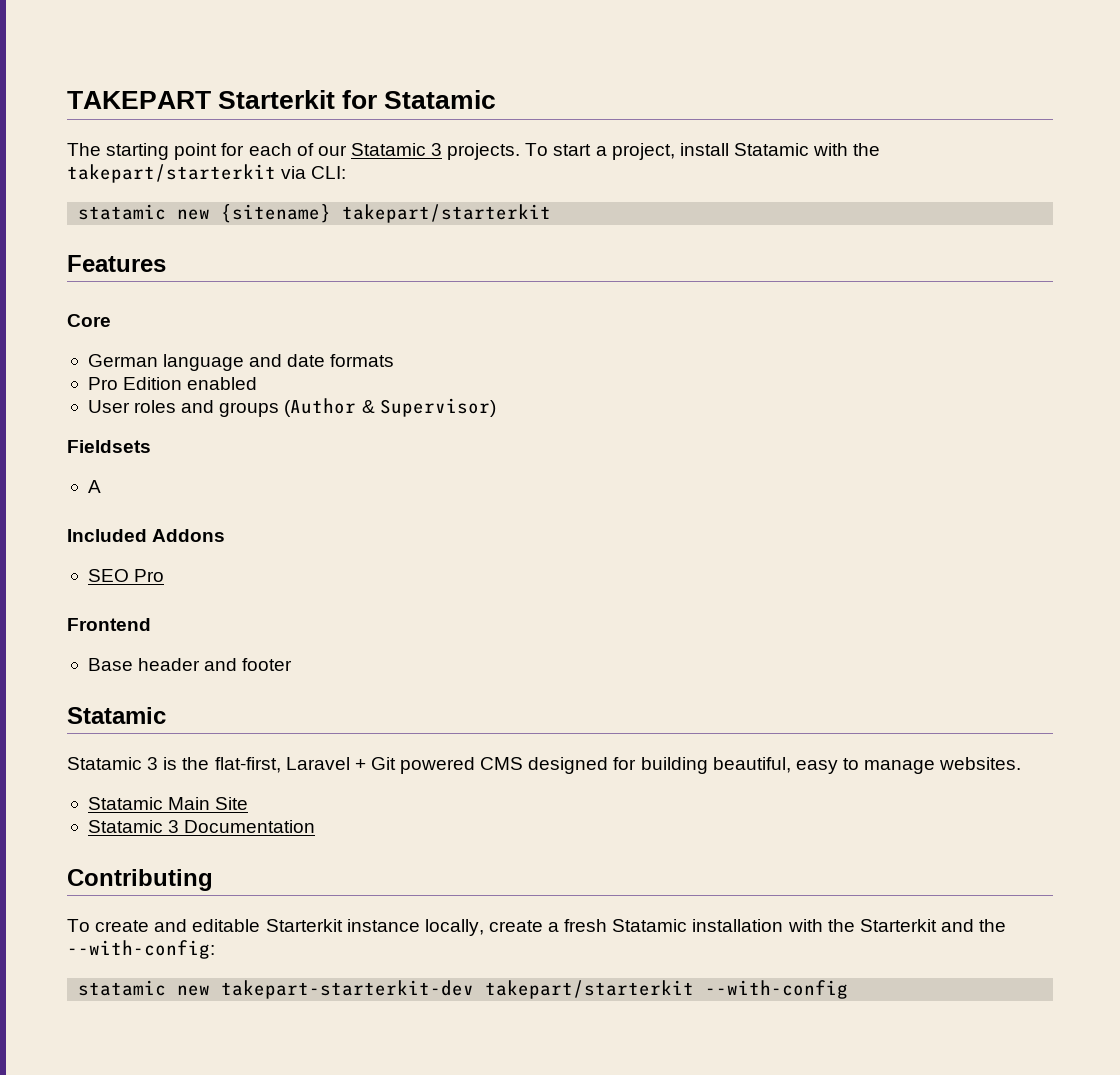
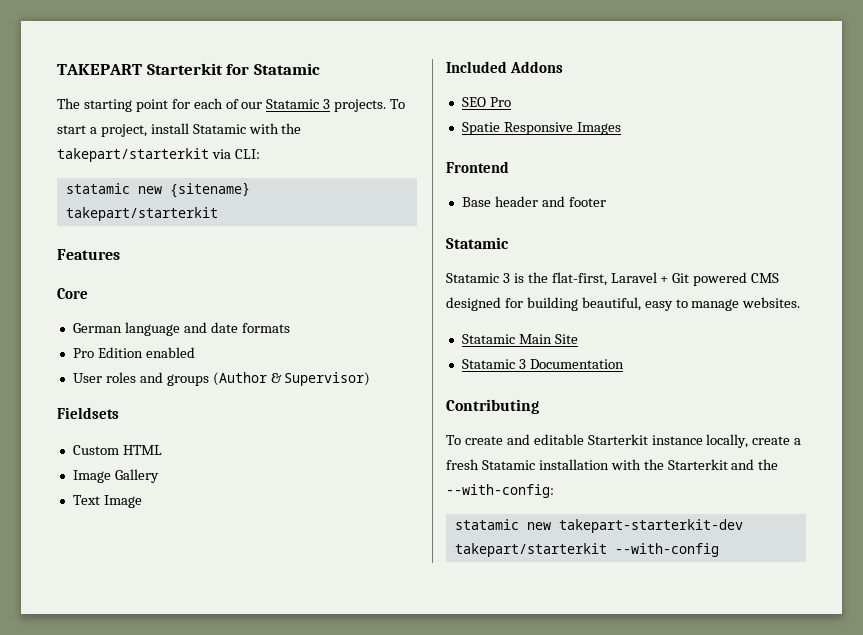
[87,480,101,493] A -> [72,445,162,455] [72,469,159,483] [72,495,142,508] Custom HTML // Image Gallery // Text Image
(165, 575) none -> [461,122,621,135] // Spatie Responsive Images

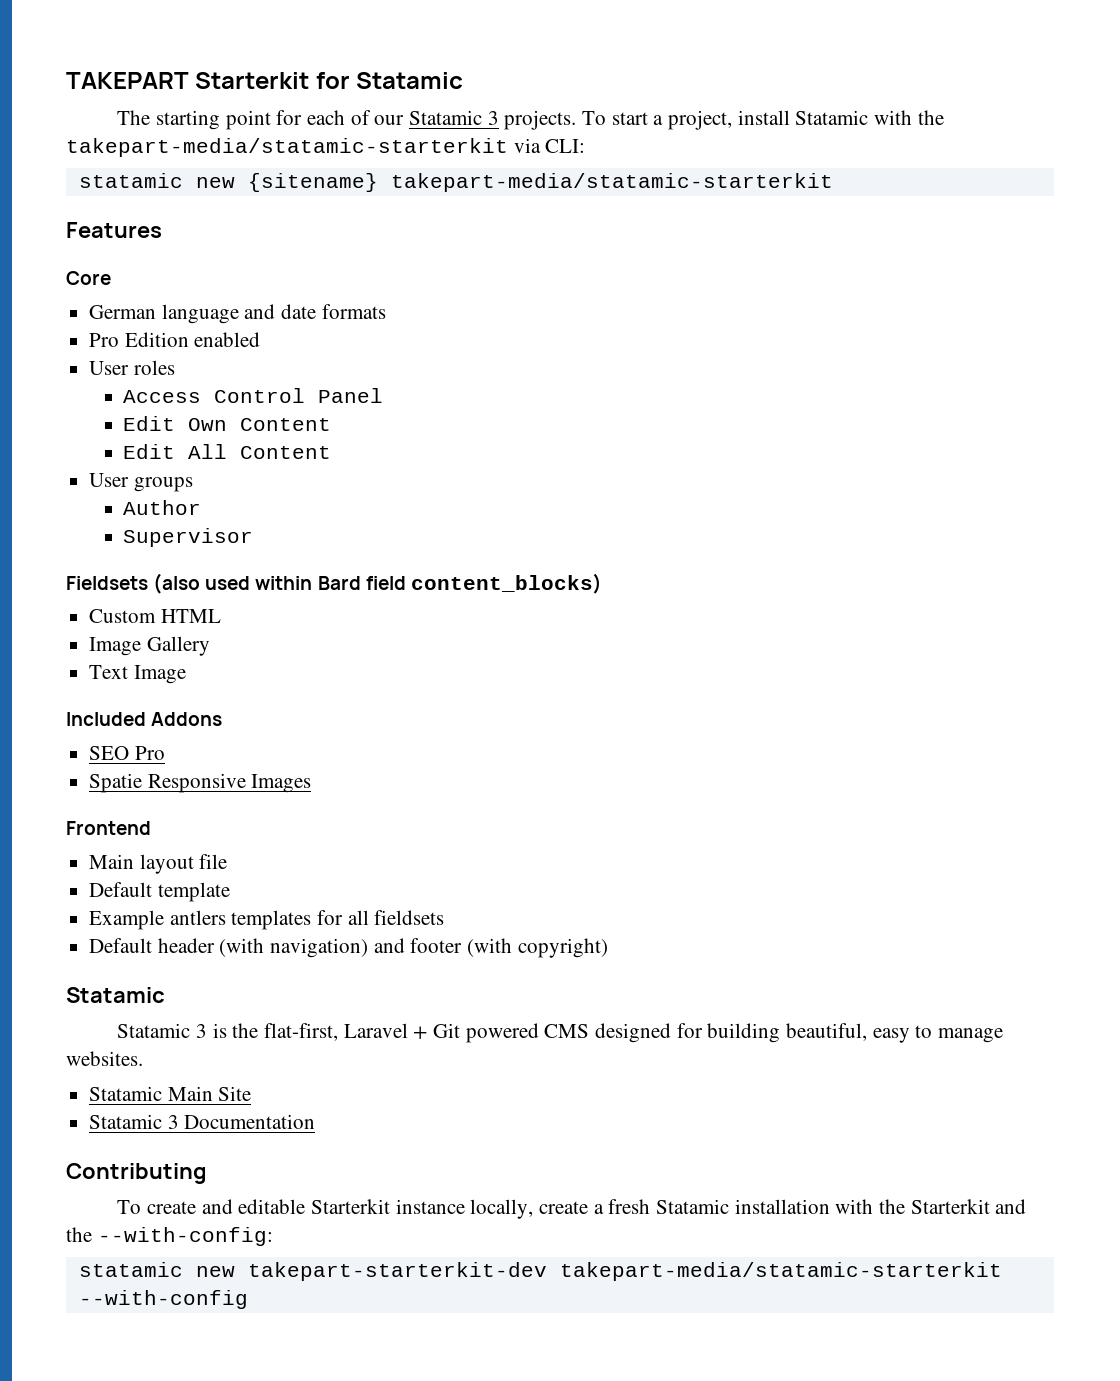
[57,148,209,162] takepart/starterkit -> [66,138,508,157] takepart-media/statamic-starterkit
[65,207,218,221] takepart/starterkit -> [390,173,833,192] takepart-media/statamic-starterkit
[139,372,371,386] [57,407,119,419] and groups (Author & Supervisor) // Fieldsets -> [123,388,384,403] [123,416,332,431] [123,444,332,459] [89,473,193,492] [123,500,202,515] [123,528,254,547] [66,573,602,594] // Access Control Panel // Edit Own Content // Edit All Content // User groups // Author // Supervisor // Fieldsets (also used within Bard field content_blocks)
[461,196,538,207] Base header -> [89,854,228,874] [89,882,230,902] [89,910,445,930] [89,938,369,958] Main layout file // Default template // Example antlers templates for all fieldsets // Default header (with navigation)
(606, 202) none -> [467,938,608,958] (with copyright)
[454,543,607,557] takepart/starterkit -> [559,1262,1002,1281] takepart-media/statamic-starterkit

